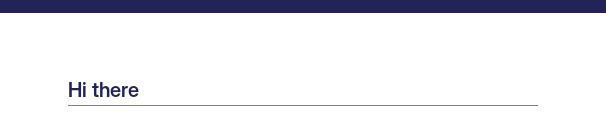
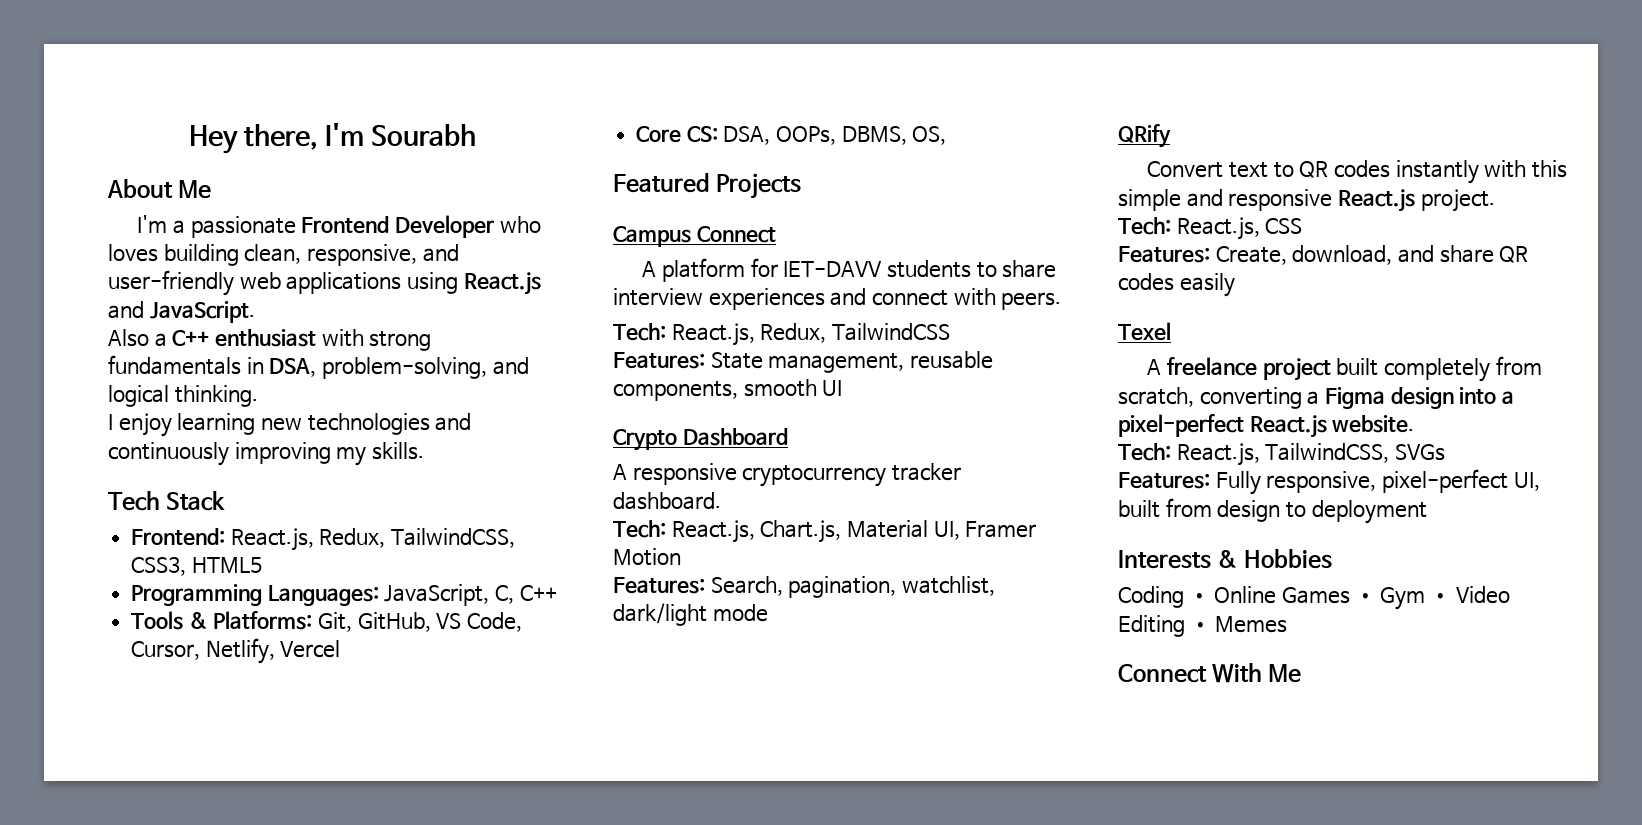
[68,82,140,97] Hi there -> [188,123,477,154] [107,179,212,199] [137,215,541,238] [108,244,459,266] [108,270,541,296] [108,301,255,323] [108,329,432,351] [108,355,529,379] [108,385,258,407] [108,413,472,437] [108,442,424,466] [108,491,226,511] [131,528,516,551] [131,556,262,576] [131,584,557,606] [131,611,523,632] [131,638,341,664] [636,126,947,145] [613,173,802,199] [613,226,776,247] [642,258,1057,282] [613,288,1062,310] [613,323,950,346] [613,351,993,373] [613,379,843,401] [613,428,788,451] [613,463,961,487] [613,492,721,510] [613,520,1037,543] [613,548,681,566] [613,576,995,598] [613,603,768,626] [1118,124,1171,148] [1147,160,1567,184] [1118,189,1495,212] [1118,217,1303,240] [1118,245,1529,265] [1118,273,1235,297] [1118,322,1171,341] [1147,356,1542,382] [1118,387,1515,409] [1118,414,1415,438] [1118,443,1445,466] [1118,469,1540,495] [1118,498,1427,524] [1118,549,1333,569] [1118,586,1510,610] [1118,615,1288,637] [1118,663,1302,683] Hey there, I'm Sourabh // About Me // I'm a passionate Frontend Developer who loves building clean, responsive, and user-friendly web applications using React.js and JavaScript. // Also a C++ enthusiast with strong fundamentals in DSA, problem-solving, and logical thinking. // I enjoy learning new technologies and continuously improving my skills. // Tech Stack // Frontend: React.js, Redux, TailwindCSS, CSS3, HTML5 // Programming Languages: JavaScript, C, C++ // Tools & Platforms: Git, GitHub, VS Code, Cursor, Netlify, Vercel // Core CS: DSA, OOPs, DBMS, OS, // Featured Projects // Campus Connect // A platform for IET-DAVV students to share interview experiences and connect with peers. // Tech: React.js, Redux, TailwindCSS // Features: State management, reusable components, smooth UI // Crypto Dashboard // A responsive cryptocurrency tracker dashboard. // Tech: React.js, Chart.js, Material UI, Framer Motion // Features: Search, pagination, watchlist, dark/light mode // QRify // Convert text to QR codes instantly with this simple and responsive React.js project. // Tech: React.js, CSS // Features: Create, download, and share QR codes easily // Texel // A freelance project built completely from scratch, converting a Figma design into a pixel-perfect React.js website. // Tech: React.js, TailwindCSS, SVGs // Features: Fully responsive, pixel-perfect UI, built from design to deployment // Interests & Hobbies // Coding • Online Games • Gym • Video Editing • Memes // Connect With Me

